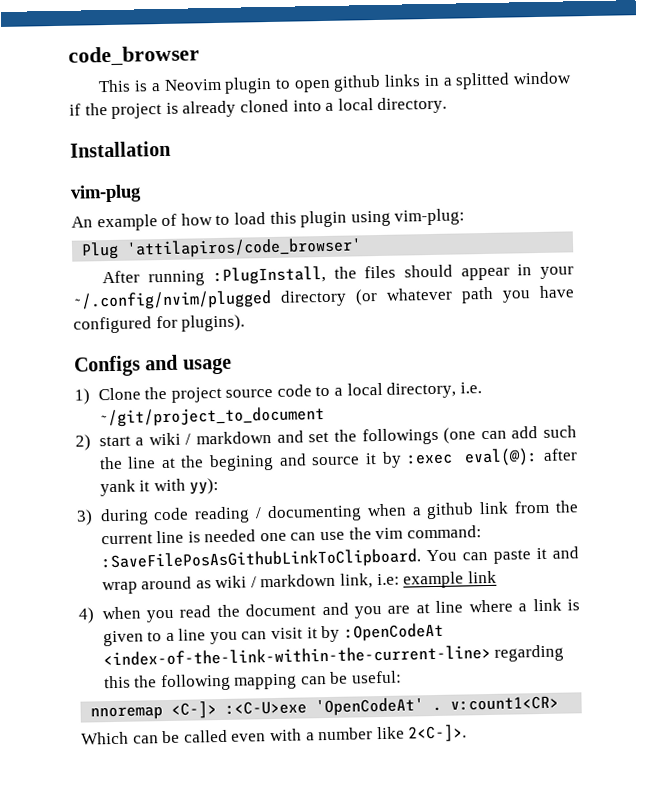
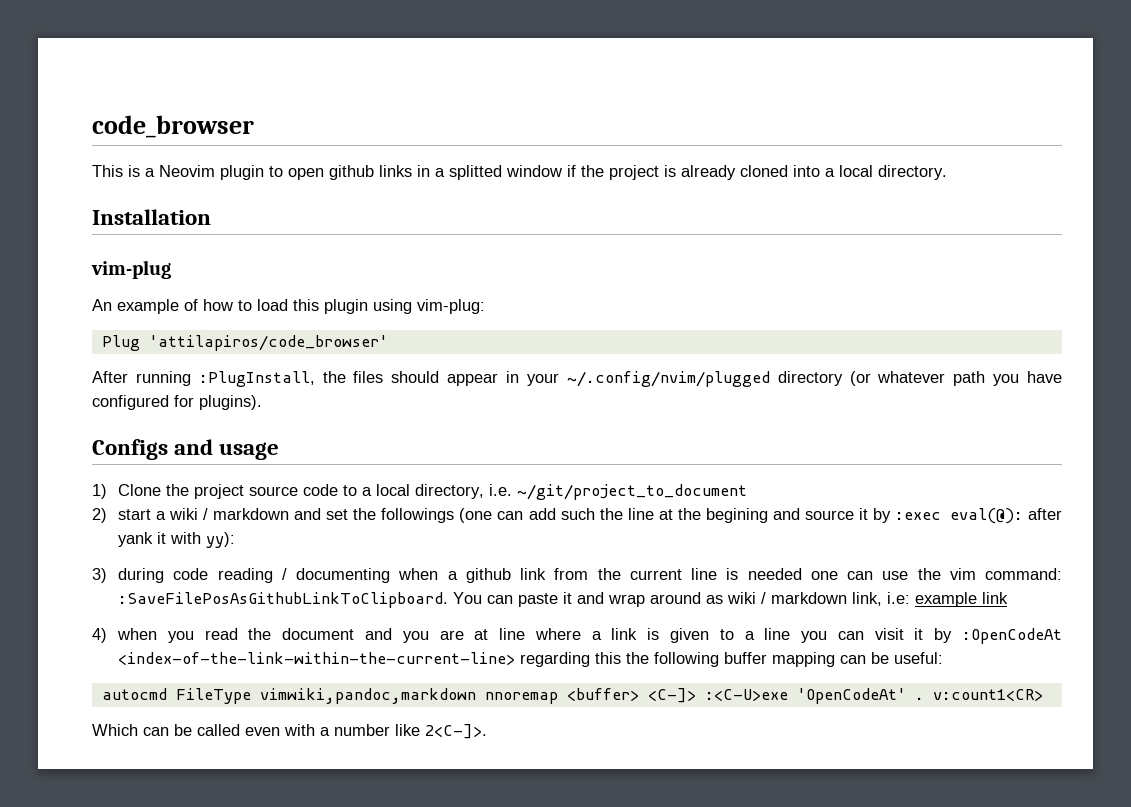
(231, 682) none -> [724,652,768,664] buffer
[90,706,164,721] nnoremap -> [101,688,639,704] autocmd FileType vimwiki,pandoc,markdown nnoremap <buffer>

